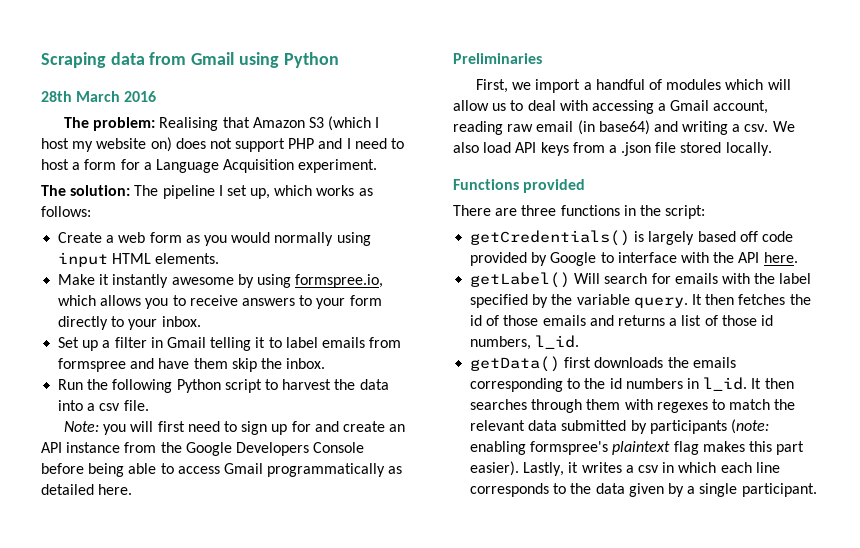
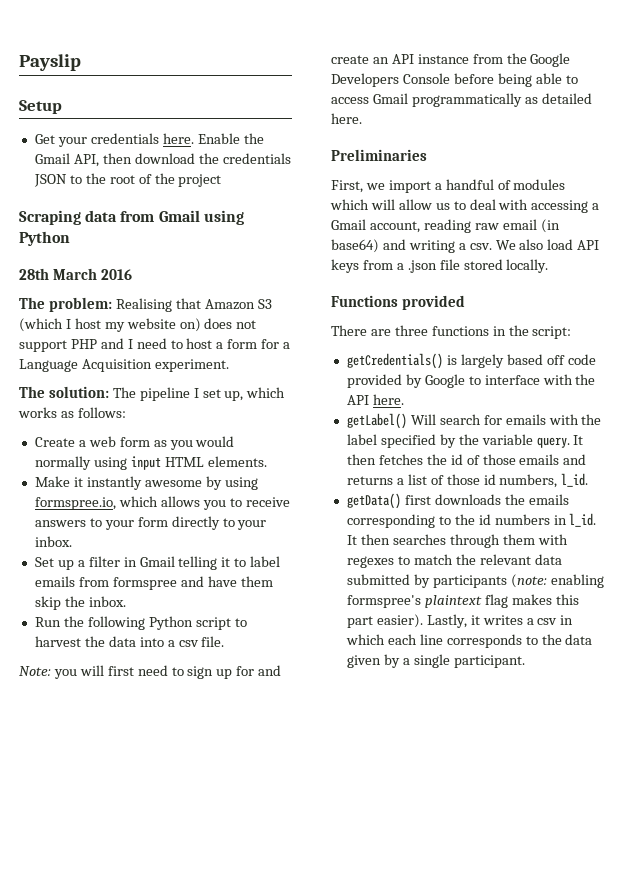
(41, 60) none -> [19,54,81,71] [19,100,62,114] [34,133,264,147] [34,153,291,167] [33,173,222,187] Payslip // Setup // Get your credentials here. Enable the Gmail API, then download the credentials JSON to the root of the project //

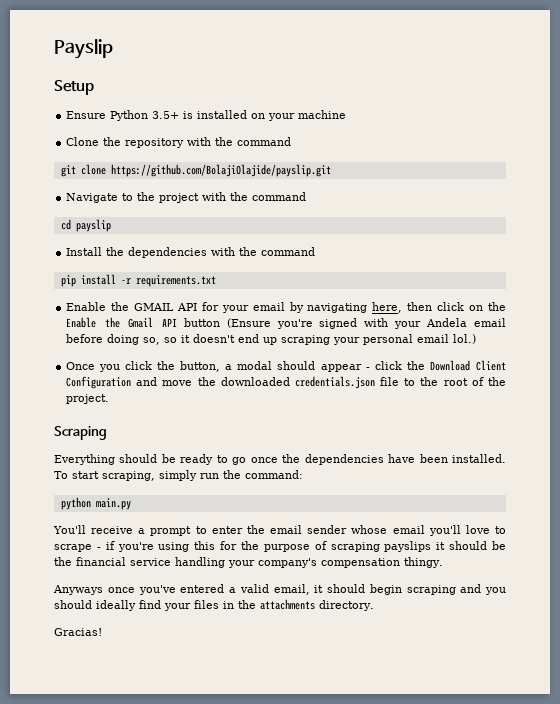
[34,133,264,147] [34,153,291,167] [33,174,67,187] Get your credentials here. Enable the Gmail API, then download the credentials JSON -> [66,110,347,121] [66,137,292,148] [60,164,331,177] [66,192,307,203] [60,219,111,232] [66,247,316,258] [60,274,216,287] [66,302,506,313] [66,317,507,329] [66,334,477,345] [66,360,506,372] [66,376,400,389] Ensure Python 3.5+ is installed on your machine // Clone the repository with the command // git clone https://github.com/BolajiOlajide/payslip.git // Navigate to the project with the command // cd payslip // Install the dependencies with the command // pip install -r requirements.txt // Enable the GMAIL API for your email by navigating here, then click on the Enable the Gmail API button (Ensure you're signed with your Andela email before doing so, so it doesn't end up scraping your personal email lol.) // Once you click the button, a modal should appear - click the Download Client Configuration and move the downloaded credentials.json file
[178,174,222,187] project -> [66,394,110,404] project.
[85,210,244,225] [19,231,70,246] [19,268,132,280] [19,297,272,312] [19,318,257,332] [19,338,291,352] [19,359,229,372] [19,386,286,401] [18,407,126,418] [34,436,235,450] [34,456,267,470] [34,476,258,490] [34,496,290,510] [34,516,267,530] [34,536,72,547] [34,556,281,570] [34,576,273,590] [34,596,126,610] [34,616,247,630] [34,636,225,647] [19,665,282,679] [331,53,571,67] [331,73,578,87] [331,93,592,107] [331,113,362,124] [331,149,427,161] [331,179,566,193] [330,199,600,213] [331,219,560,233] [331,239,600,253] [331,259,549,273] [331,295,465,310] [331,325,572,339] [346,353,596,369] [346,374,596,388] [346,394,404,405] [346,413,602,429] [346,434,584,448] [346,454,587,465] [346,473,589,488] [346,493,569,509] [346,513,597,528] [346,534,568,548] [346,554,562,568] [346,574,604,588] [346,594,579,608] [346,614,574,628] [345,634,593,648] [346,654,525,668] data from Gmail using Python // 28th March 2016 // The problem: Realising that Amazon S3 (which I host my website on) does not support PHP and I need to host a form for a Language Acquisition experiment. // The solution: The pipeline I set up, which works as follows: // Create a web form as you would normally using input HTML elements. // Make it instantly awesome by using formspree.io, which allows you to receive answers to your form directly to your inbox. // Set up a filter in Gmail telling it to label emails from formspree and have them skip the inbox. // Run the following Python script to harvest the data into a csv file. // Note: you will first need to sign up for and create an API instance from the Google Developers Console before being able to access Gmail programmatically as detailed here. // Preliminaries // First, we import a handful of modules which will allow us to deal with accessing a Gmail account, reading raw email (in base64) and writing a csv. We also load API keys from a .json file stored locally. // Functions provided // There are three functions in the script: // getCredentials() is largely based off code provided by Google to interface with the API here. // getLabel() Will search for emails with the label specified by the variable query. It then fetches the id of those emails and returns a list of those id numbers, l_id. // getData() first downloads the emails corresponding to the id numbers in l_id. It then searches through them with regexes to match the relevant data submitted by participants (note: enabling formspree's plaintext flag makes this part easier). Lastly, it writes a csv in which each line corresponds to the data given by a single participant. -> [54,454,507,465] [54,470,303,481] [60,497,131,510] [53,525,506,536] [54,541,506,552] [54,557,443,568] [53,584,506,595] [54,599,374,611] [54,628,102,636] // Everything should be ready to go once the dependencies have been installed. To start scraping, simply run the command: // python main.py // You'll receive a prompt to enter the email sender whose email you'll love to scrape - if you're using this for the purpose of scraping payslips it should be the financial service handling your company's compensation thingy. // Anyways once you've entered a valid email, it should begin scraping and you should ideally find your files in the attachments directory. // Gracias!

